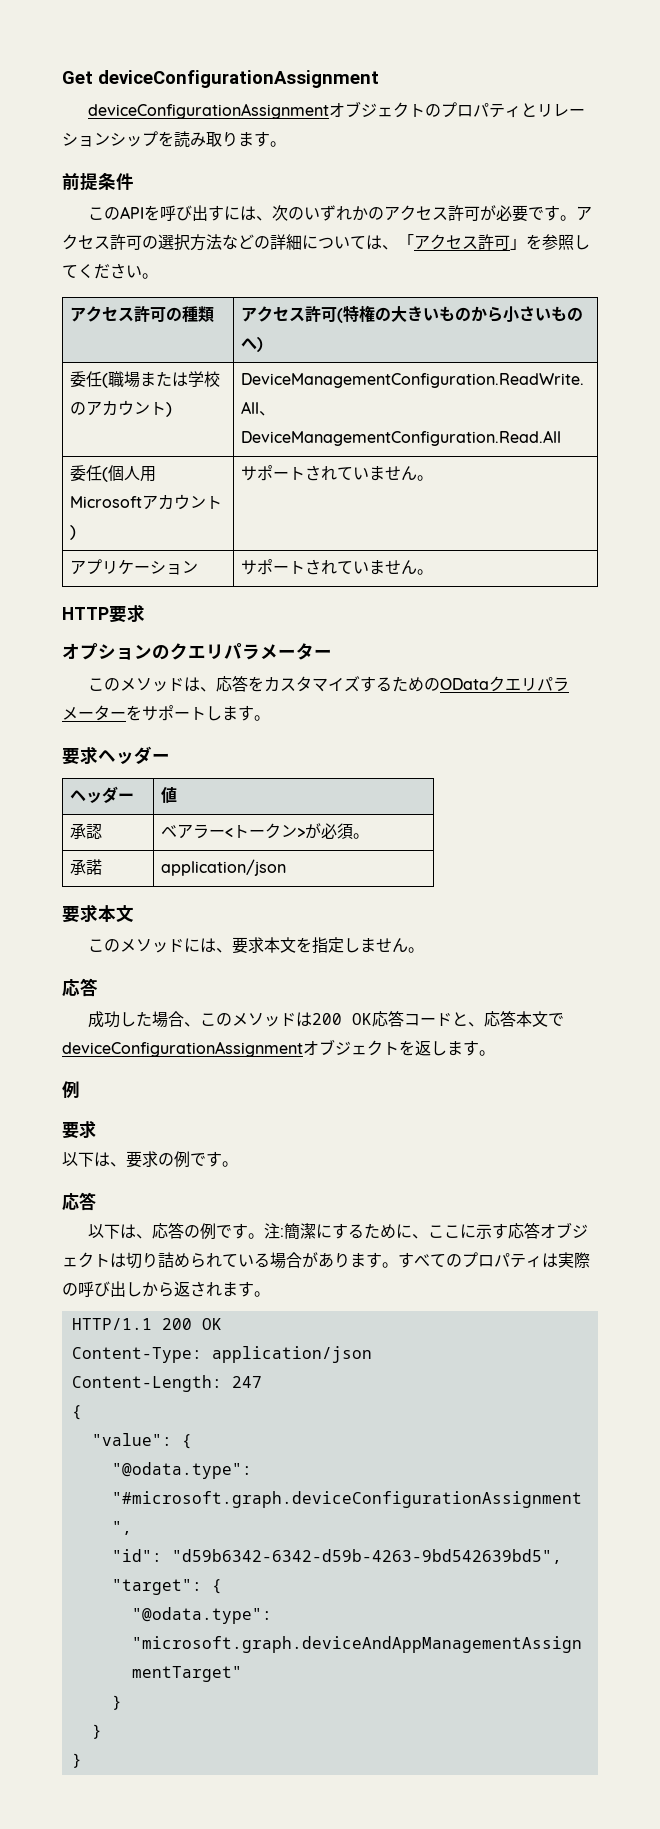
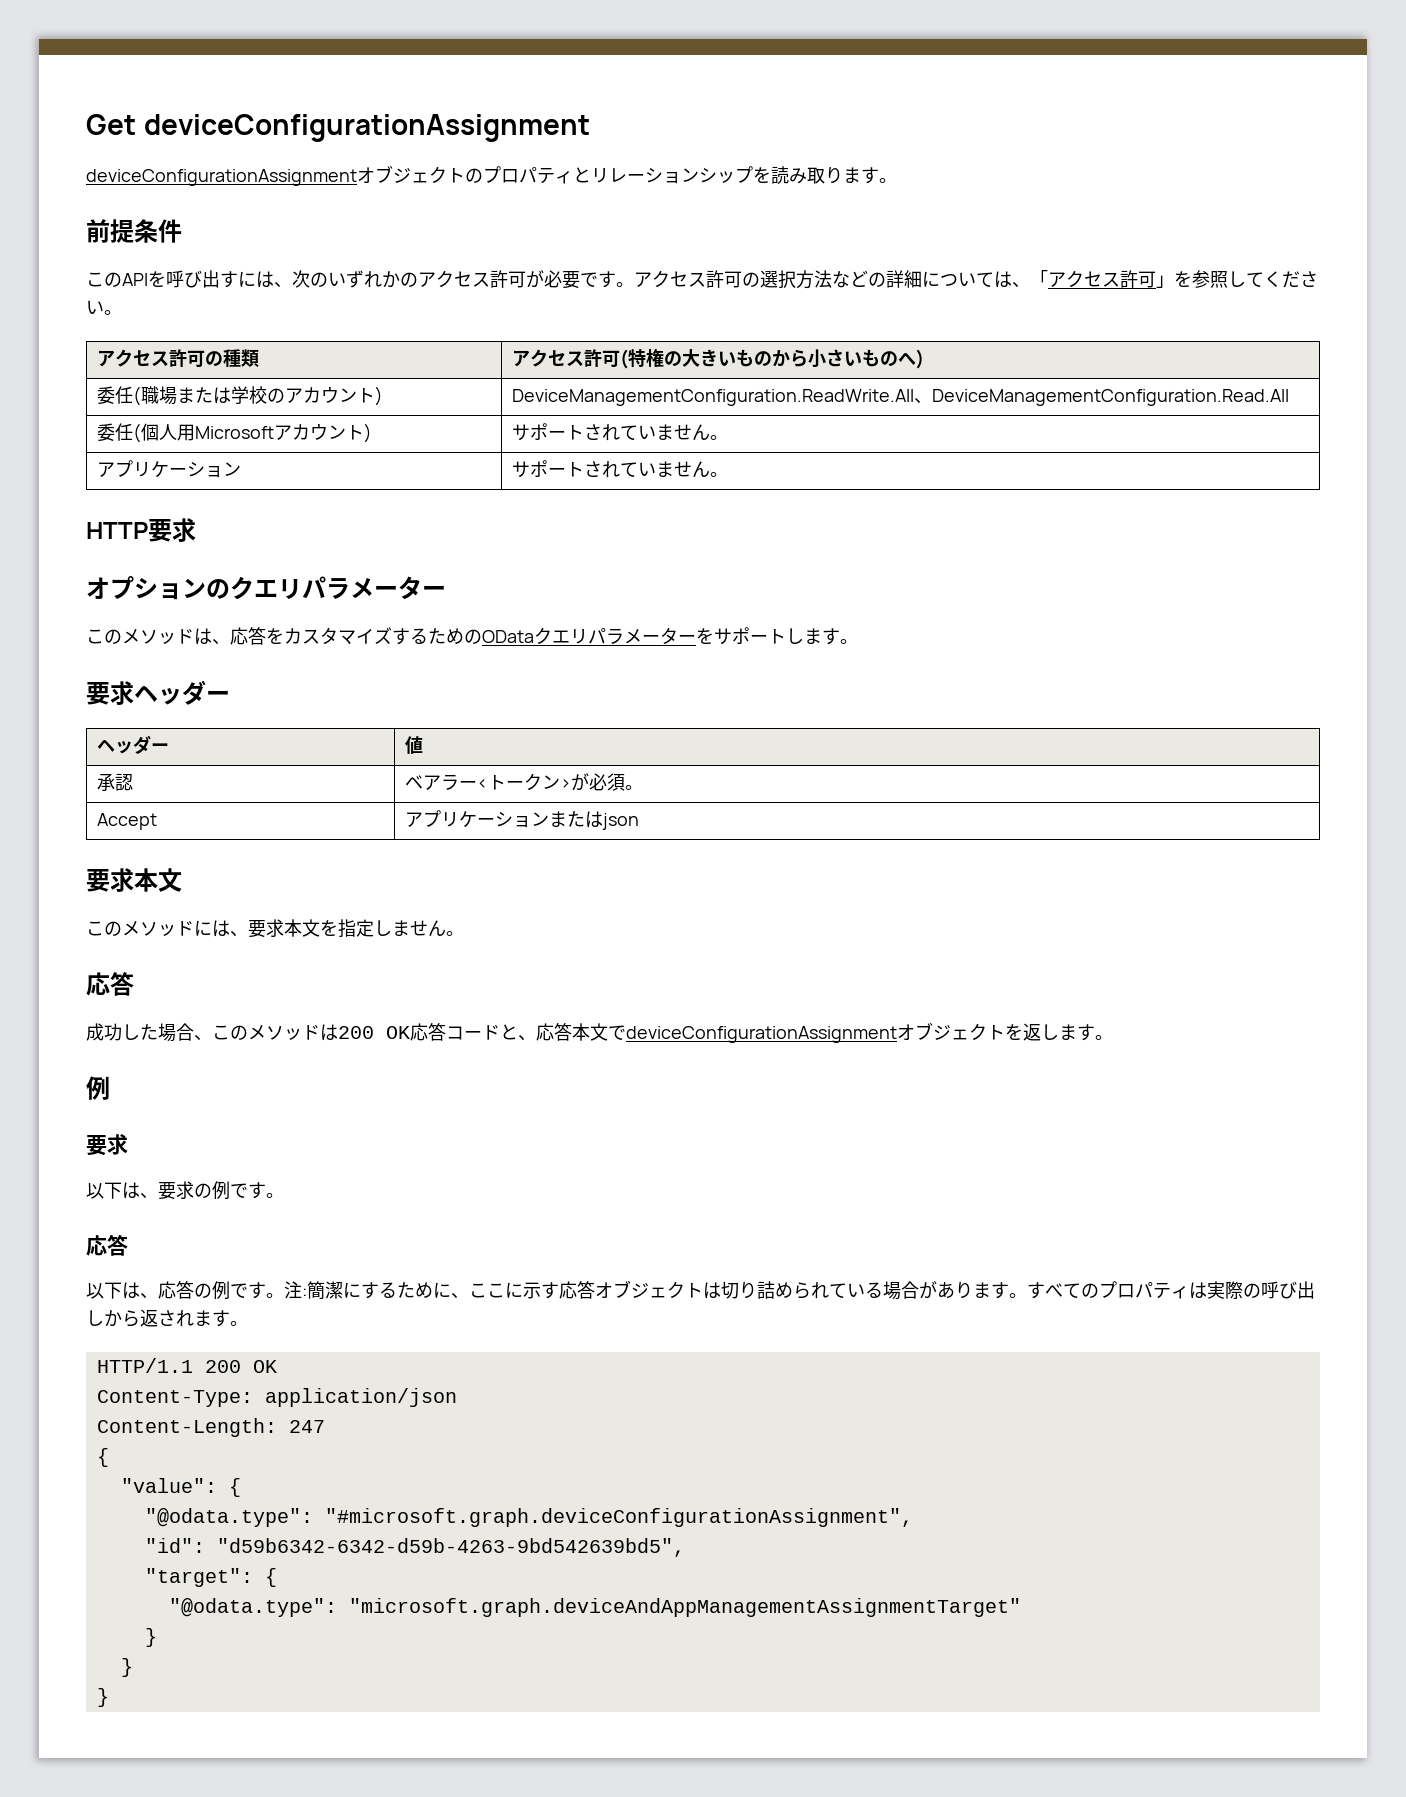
[69,859,102,875] [160,859,286,876] 承諾 | application/json -> [97,813,158,830] [405,810,640,830] Accept | アプリケーションまたはjson

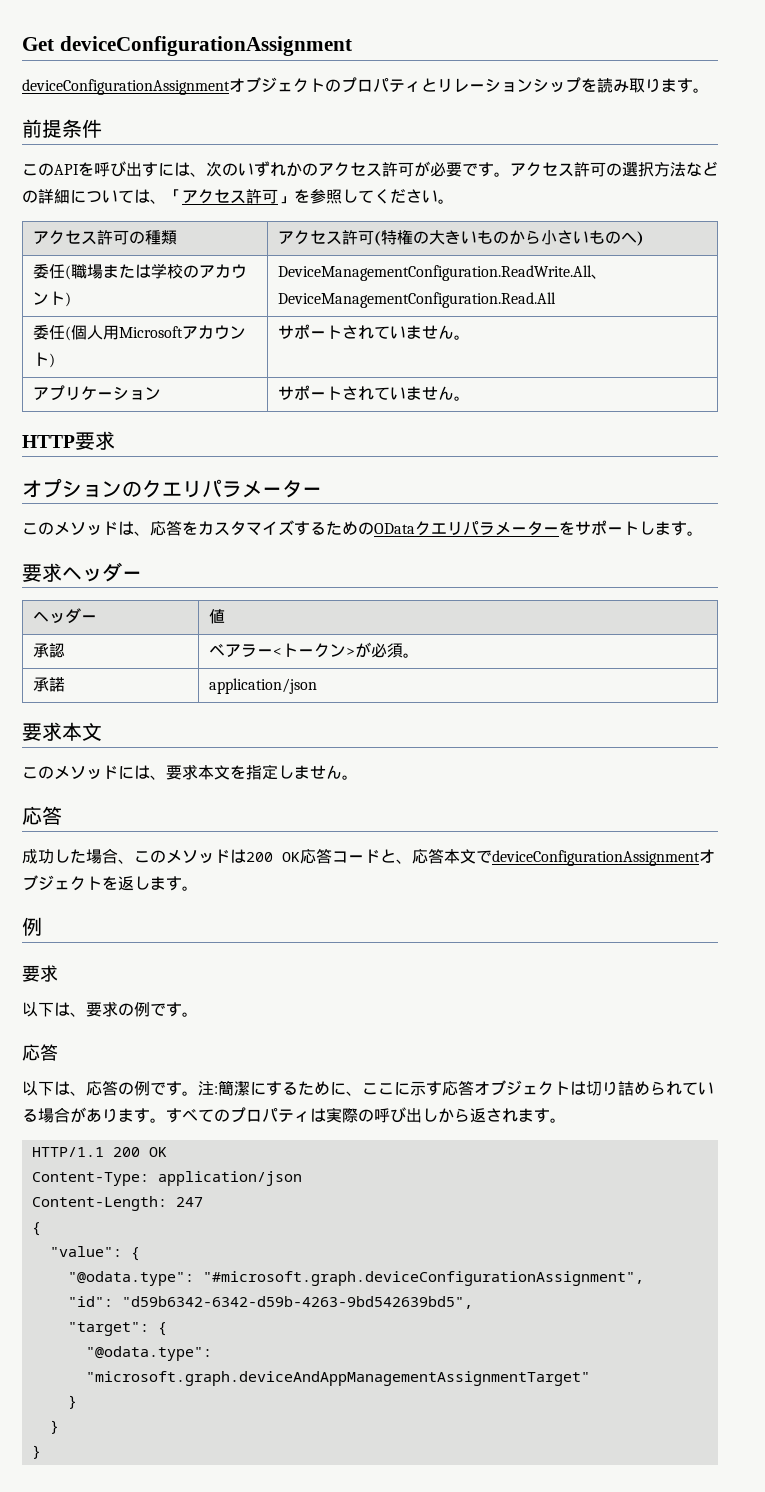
[97,813,158,830] [405,810,640,830] Accept | アプリケーションまたはjson -> [33,677,66,692] [209,678,318,694] 承諾 | application/json

